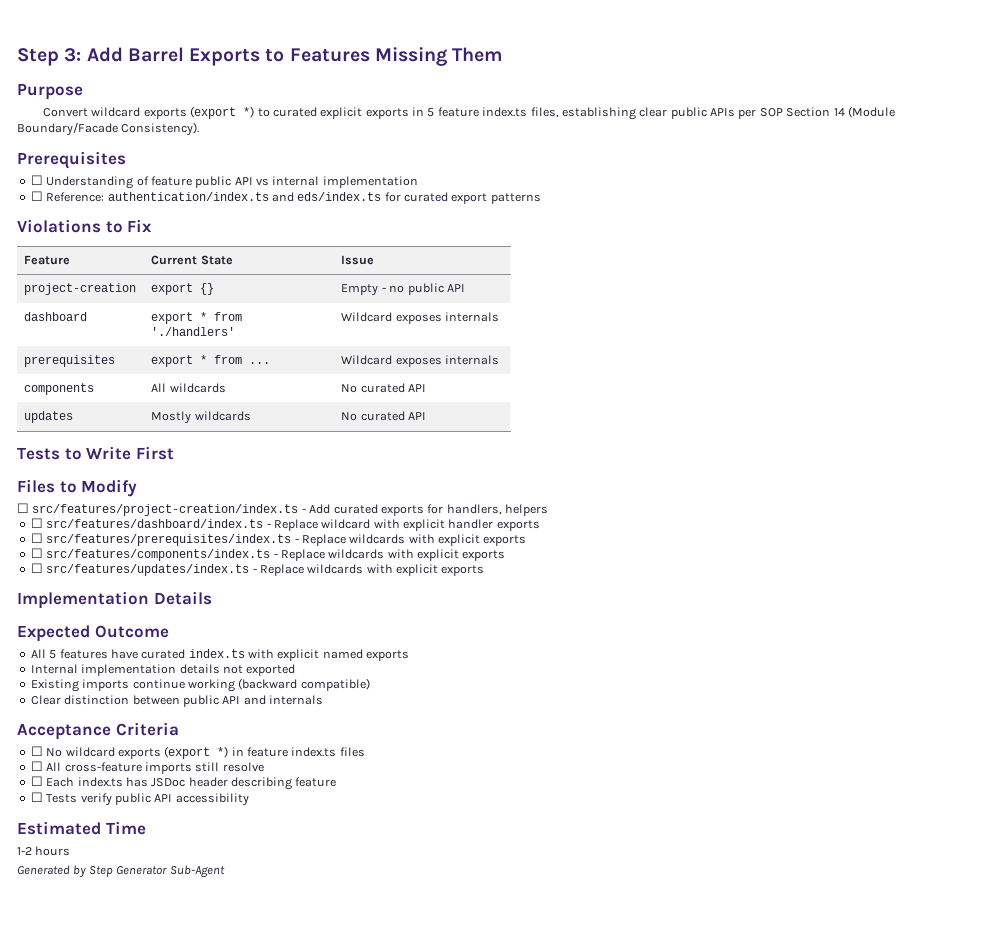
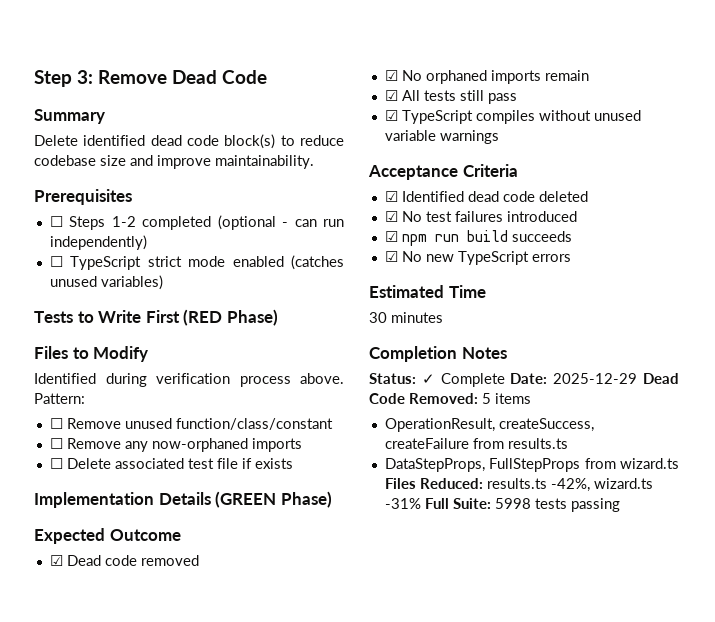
[86,47,504,66] [17,83,83,100] [43,106,895,120] [17,122,200,136] [17,151,126,169] [30,175,418,189] [30,191,541,204] [17,219,153,233] [24,255,71,265] [151,255,233,265] [341,255,375,265] [24,283,137,295] [151,283,215,295] [341,283,465,296] [24,312,88,321] [151,312,243,324] [151,327,236,336] [341,312,500,324] [24,355,116,367] [151,355,271,367] [341,355,500,367] [24,383,95,395] [151,383,226,393] [341,383,427,393] [24,411,74,423] [151,411,251,424] [341,411,427,421] Add Barrel Exports to Features Missing Them // Purpose // Convert wildcard exports (export *) to curated explicit exports in 5 feature index.ts files, establishing clear public APIs per SOP Section 14 (Module Boundary/Facade Consistency). // Prerequisites // ☐ Understanding of feature public API vs internal implementation // ☐ Reference: authentication/index.ts and eds/index.ts for curated export patterns // Violations to Fix // Feature | Current State | Issue // project-creation | export {} | Empty - no public API // dashboard | export * from './handlers' | Wildcard exposes internals // prerequisites | export * from ... | Wildcard exposes internals // components | All wildcards | No curated API // updates | Mostly wildcards | No curated API -> [98,70,267,84] [34,109,105,124] [34,134,345,149] [34,155,314,169] [34,189,132,205] [49,215,345,230] [49,235,147,250] [49,255,344,270] [49,275,163,290] Remove Dead Code // Summary // Delete identified dead code block(s) to reduce codebase size and improve maintainability. // Prerequisites // ☐ Steps 1-2 completed (optional - can run independently) // ☐ TypeScript strict mode enabled (catches unused variables)
(174, 453) none -> [183,309,278,326] (RED Phase)
[17,503,548,516] [30,518,540,531] [30,533,527,546] [30,548,506,561] [30,563,485,576] ☐ src/features/project-creation/index.ts - Add curated exports for handlers, helpers // ☐ src/features/dashboard/index.ts - Replace wildcard with explicit handler exports // ☐ src/features/prerequisites/index.ts - Replace wildcards with explicit exports // ☐ src/features/components/index.ts - Replace wildcards with explicit exports // ☐ src/features/updates/index.ts - Replace wildcards with explicit exports -> [34,373,344,387] [34,393,85,404] [49,418,333,430] [49,438,302,452] [49,458,293,469] Identified during verification process above. Pattern: // ☐ Remove unused function/class/constant // ☐ Remove any now-orphaned imports // ☐ Delete associated test file if exists
(212, 598) none -> [215,491,332,508] (GREEN Phase)
[30,649,410,661] [30,664,296,676] [30,678,370,692] [30,695,323,707] [17,722,179,740] [30,746,365,759] [30,761,264,774] [30,776,337,790] [30,792,249,806] [17,821,146,835] [17,846,71,856] [17,865,225,878] All 5 features have curated index.ts with explicit named exports // Internal implementation details not exported // Existing imports continue working (backward compatible) // Clear distinction between public API and internals // Acceptance Criteria // ☐ No wildcard exports (export *) in feature index.ts files // ☐ All cross-feature imports still resolve // ☐ Each index.ts has JSDoc header describing feature // ☐ Tests verify public API accessibility // Estimated Time // 1-2 hours // Generated by Step Generator Sub-Agent -> [49,555,199,566] [384,70,589,84] [384,90,517,104] [384,110,641,124] [384,130,499,144] [368,164,518,180] [384,191,588,202] [384,211,577,222] [384,230,572,246] [384,251,571,265] [369,285,486,298] [369,312,443,323] [369,346,507,362] [369,373,679,387] [369,393,531,404] [384,418,594,432] [384,438,568,449] [384,458,679,472] [384,478,653,492] [384,498,620,512] ☑ Dead code removed // ☑ No orphaned imports remain // ☑ All tests still pass // ☑ TypeScript compiles without unused variable warnings // Acceptance Criteria // ☑ Identified dead code deleted // ☑ No test failures introduced // ☑ npm run build succeeds // ☑ No new TypeScript errors // Estimated Time // 30 minutes // Completion Notes // Status: ✓ Complete Date: 2025-12-29 Dead Code Removed: 5 items // OperationResult, createSuccess, createFailure from results.ts // DataStepProps, FullStepProps from wizard.ts Files Reduced: results.ts -42%, wizard.ts -31% Full Suite: 5998 tests passing

